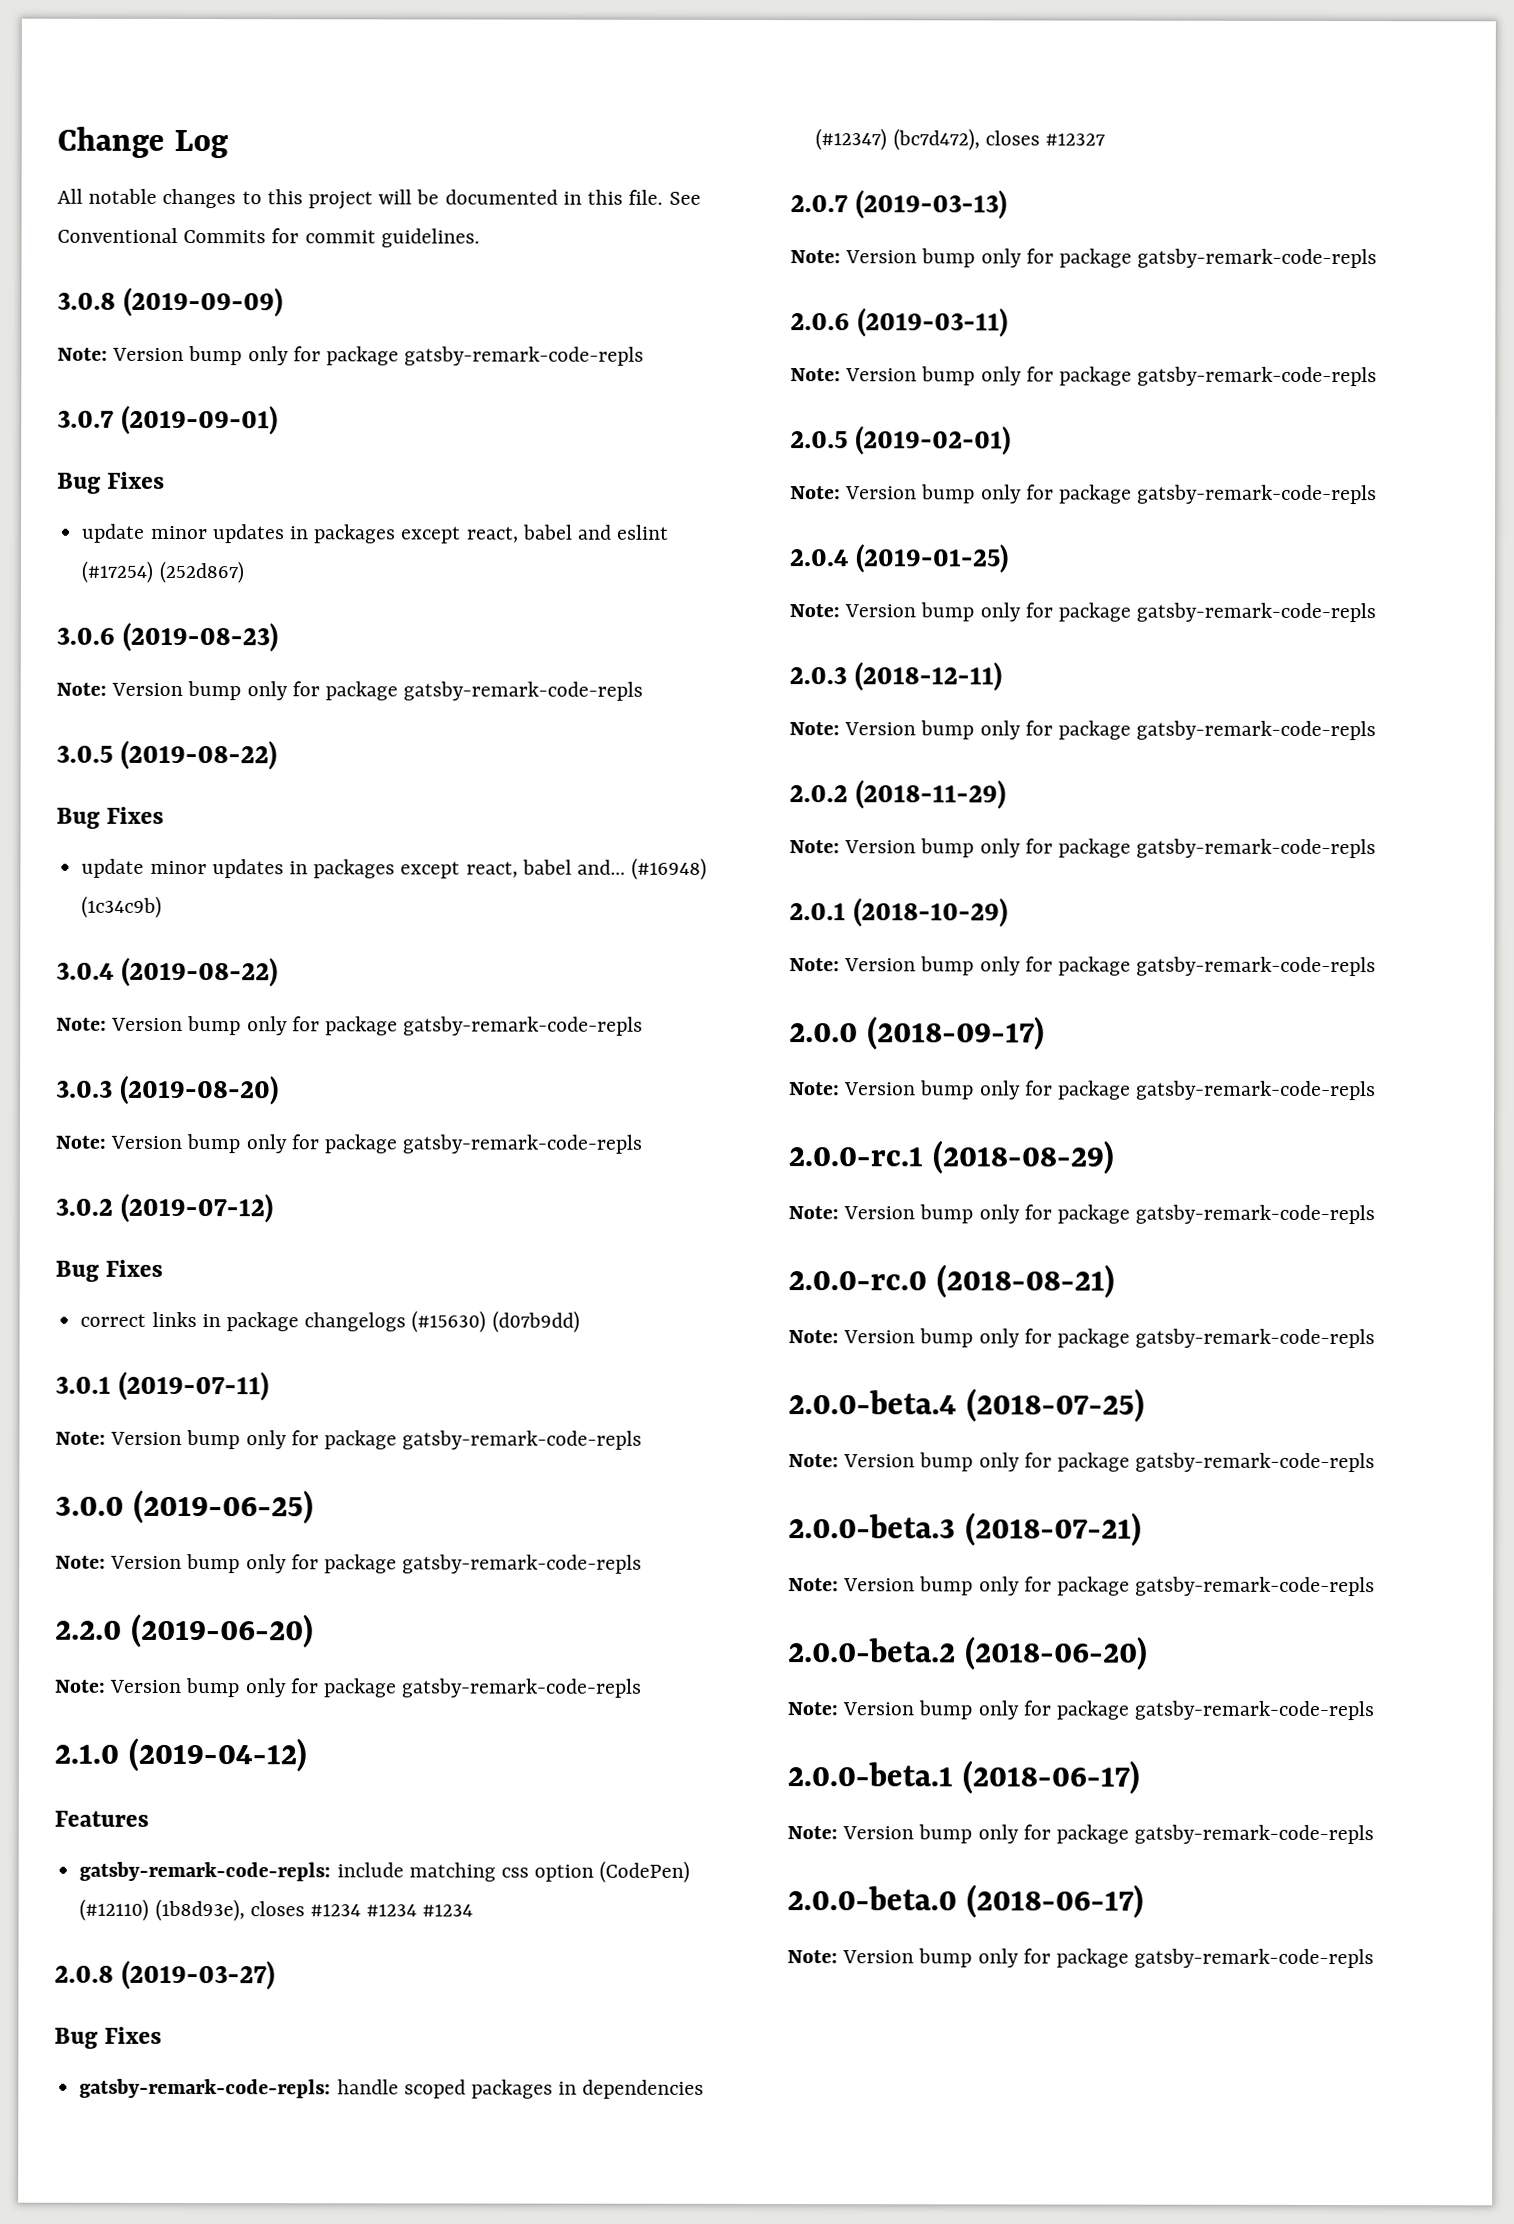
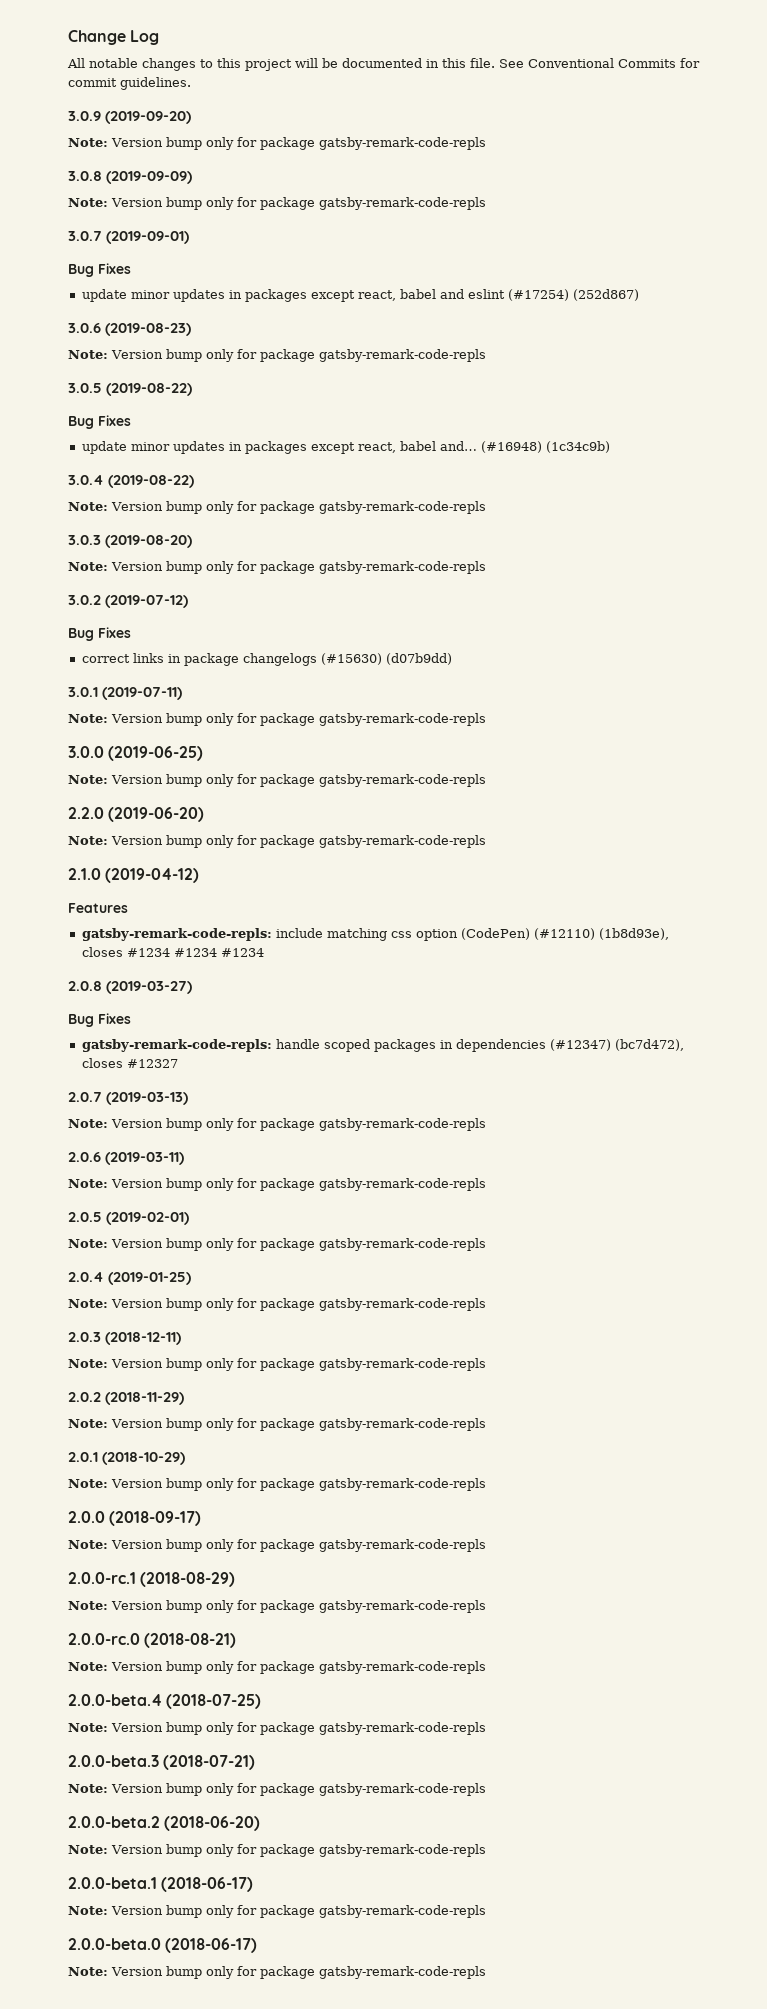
(480, 238) none -> [68,111,192,124] [68,137,486,150] // 3.0.9 (2019-09-20) // Note: Version bump only for package gatsby-remark-code-repls

